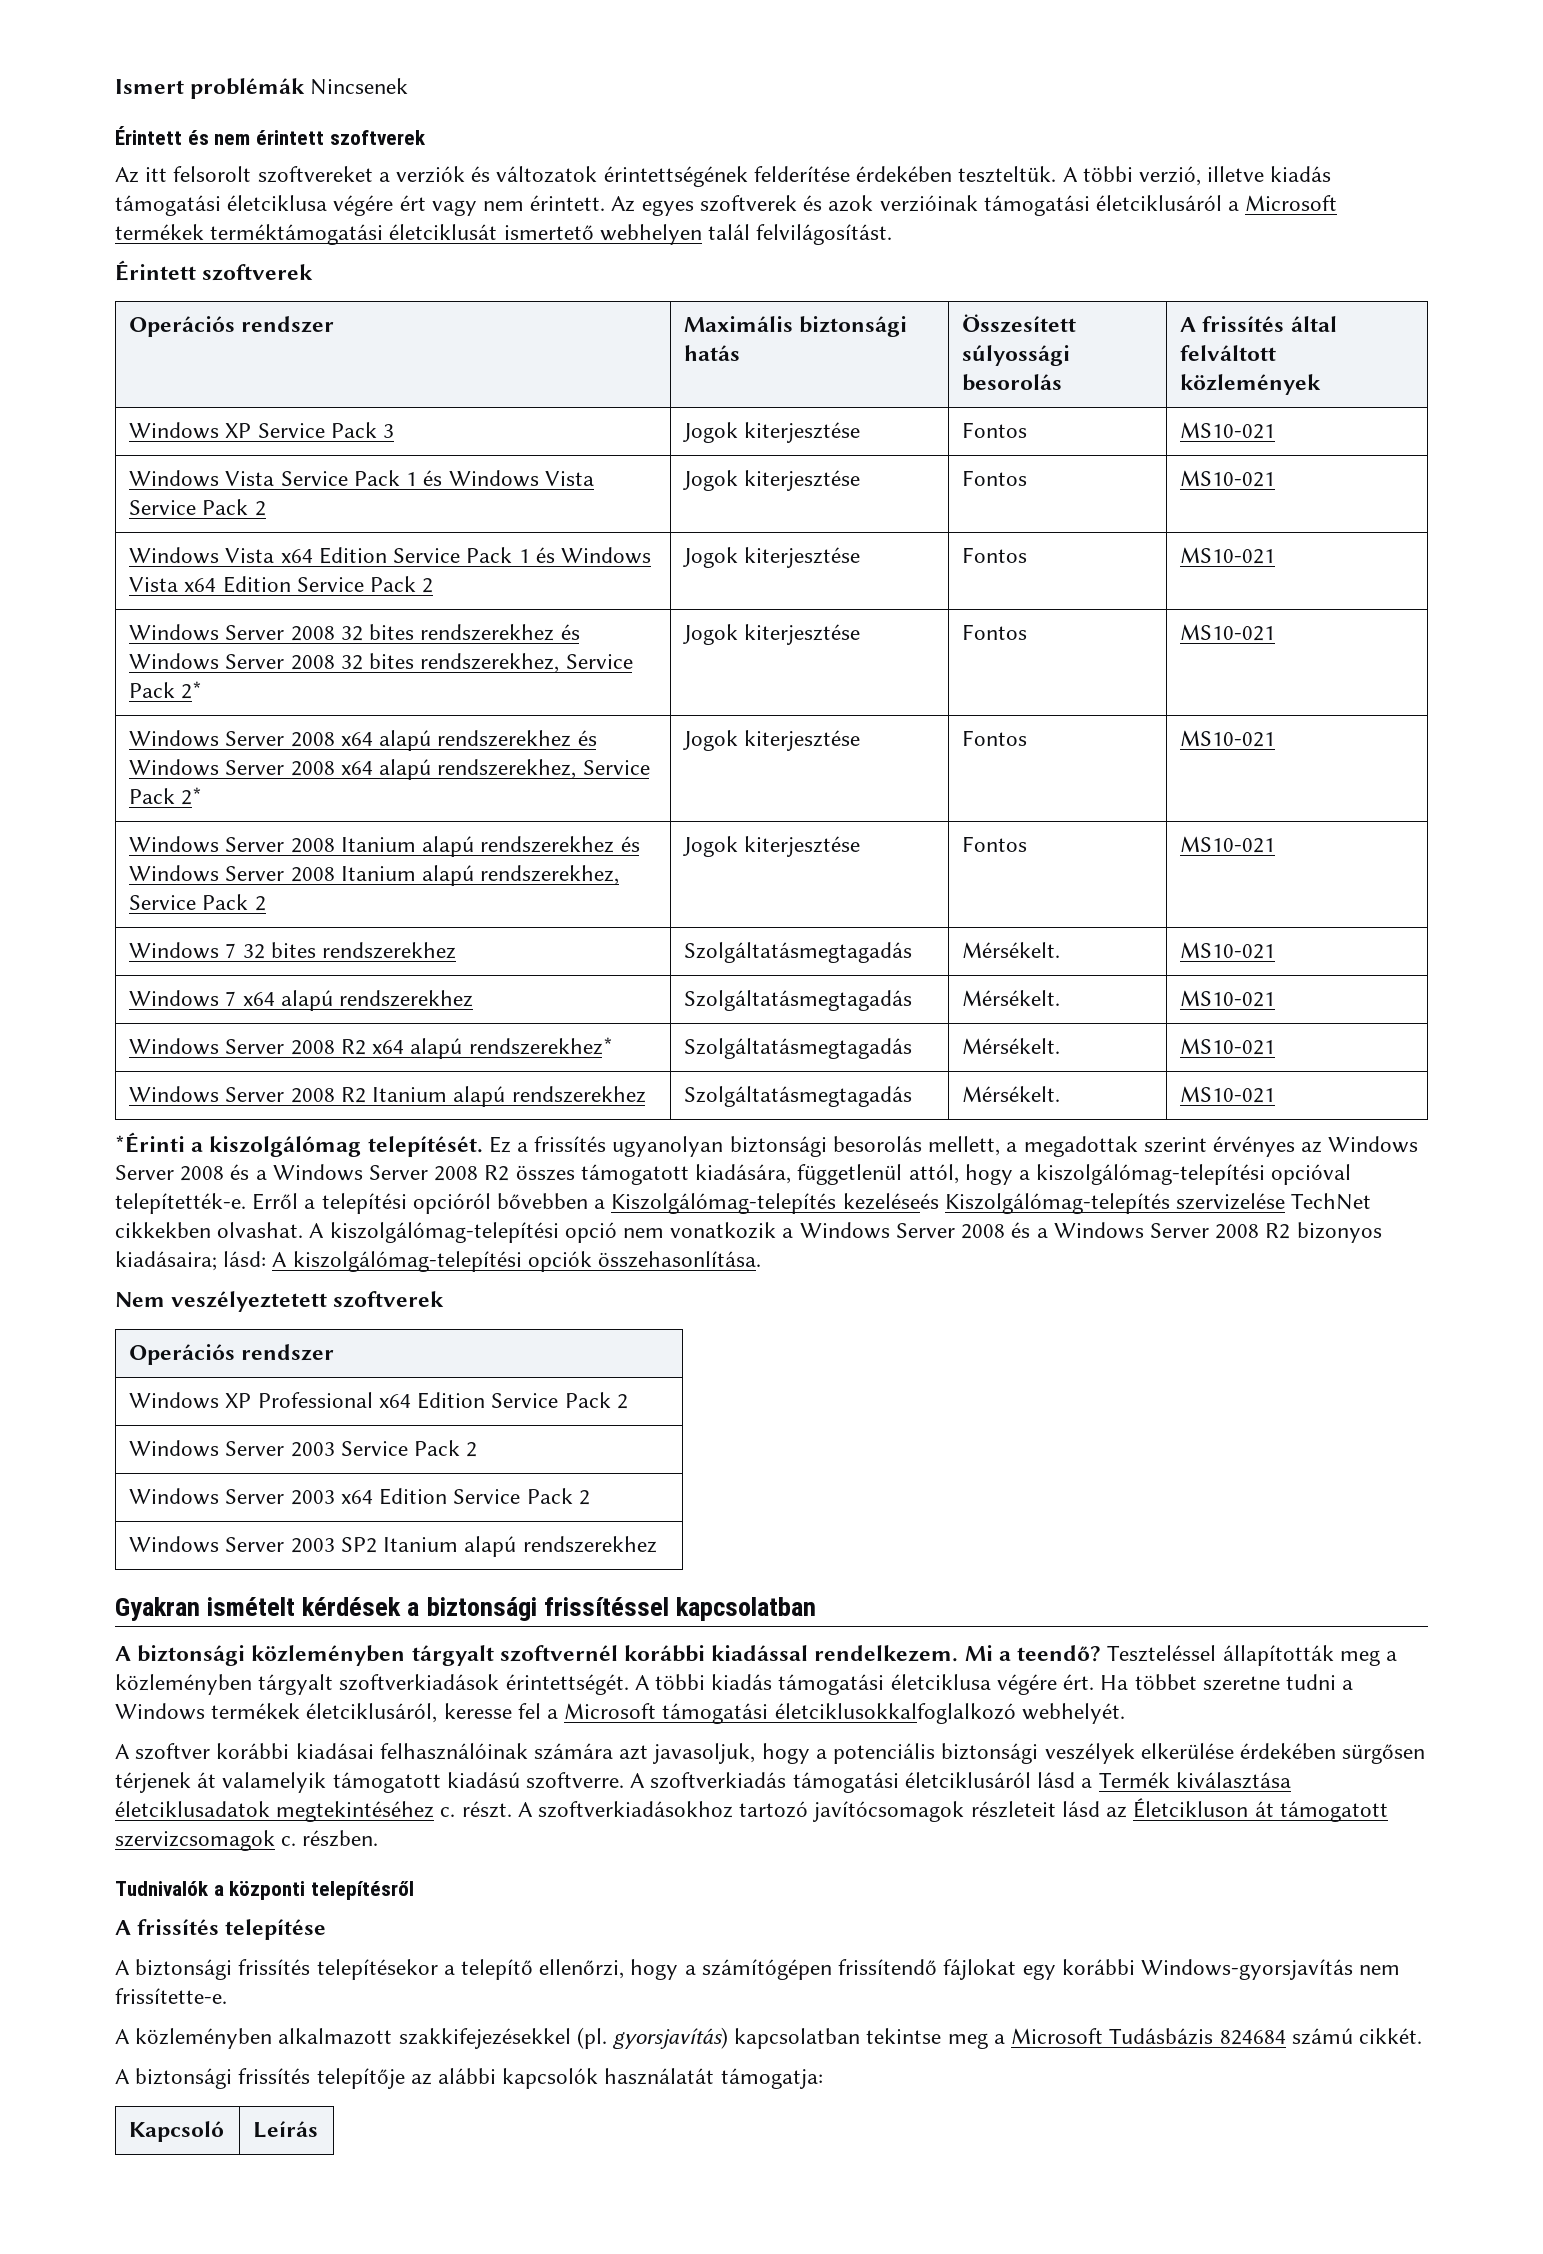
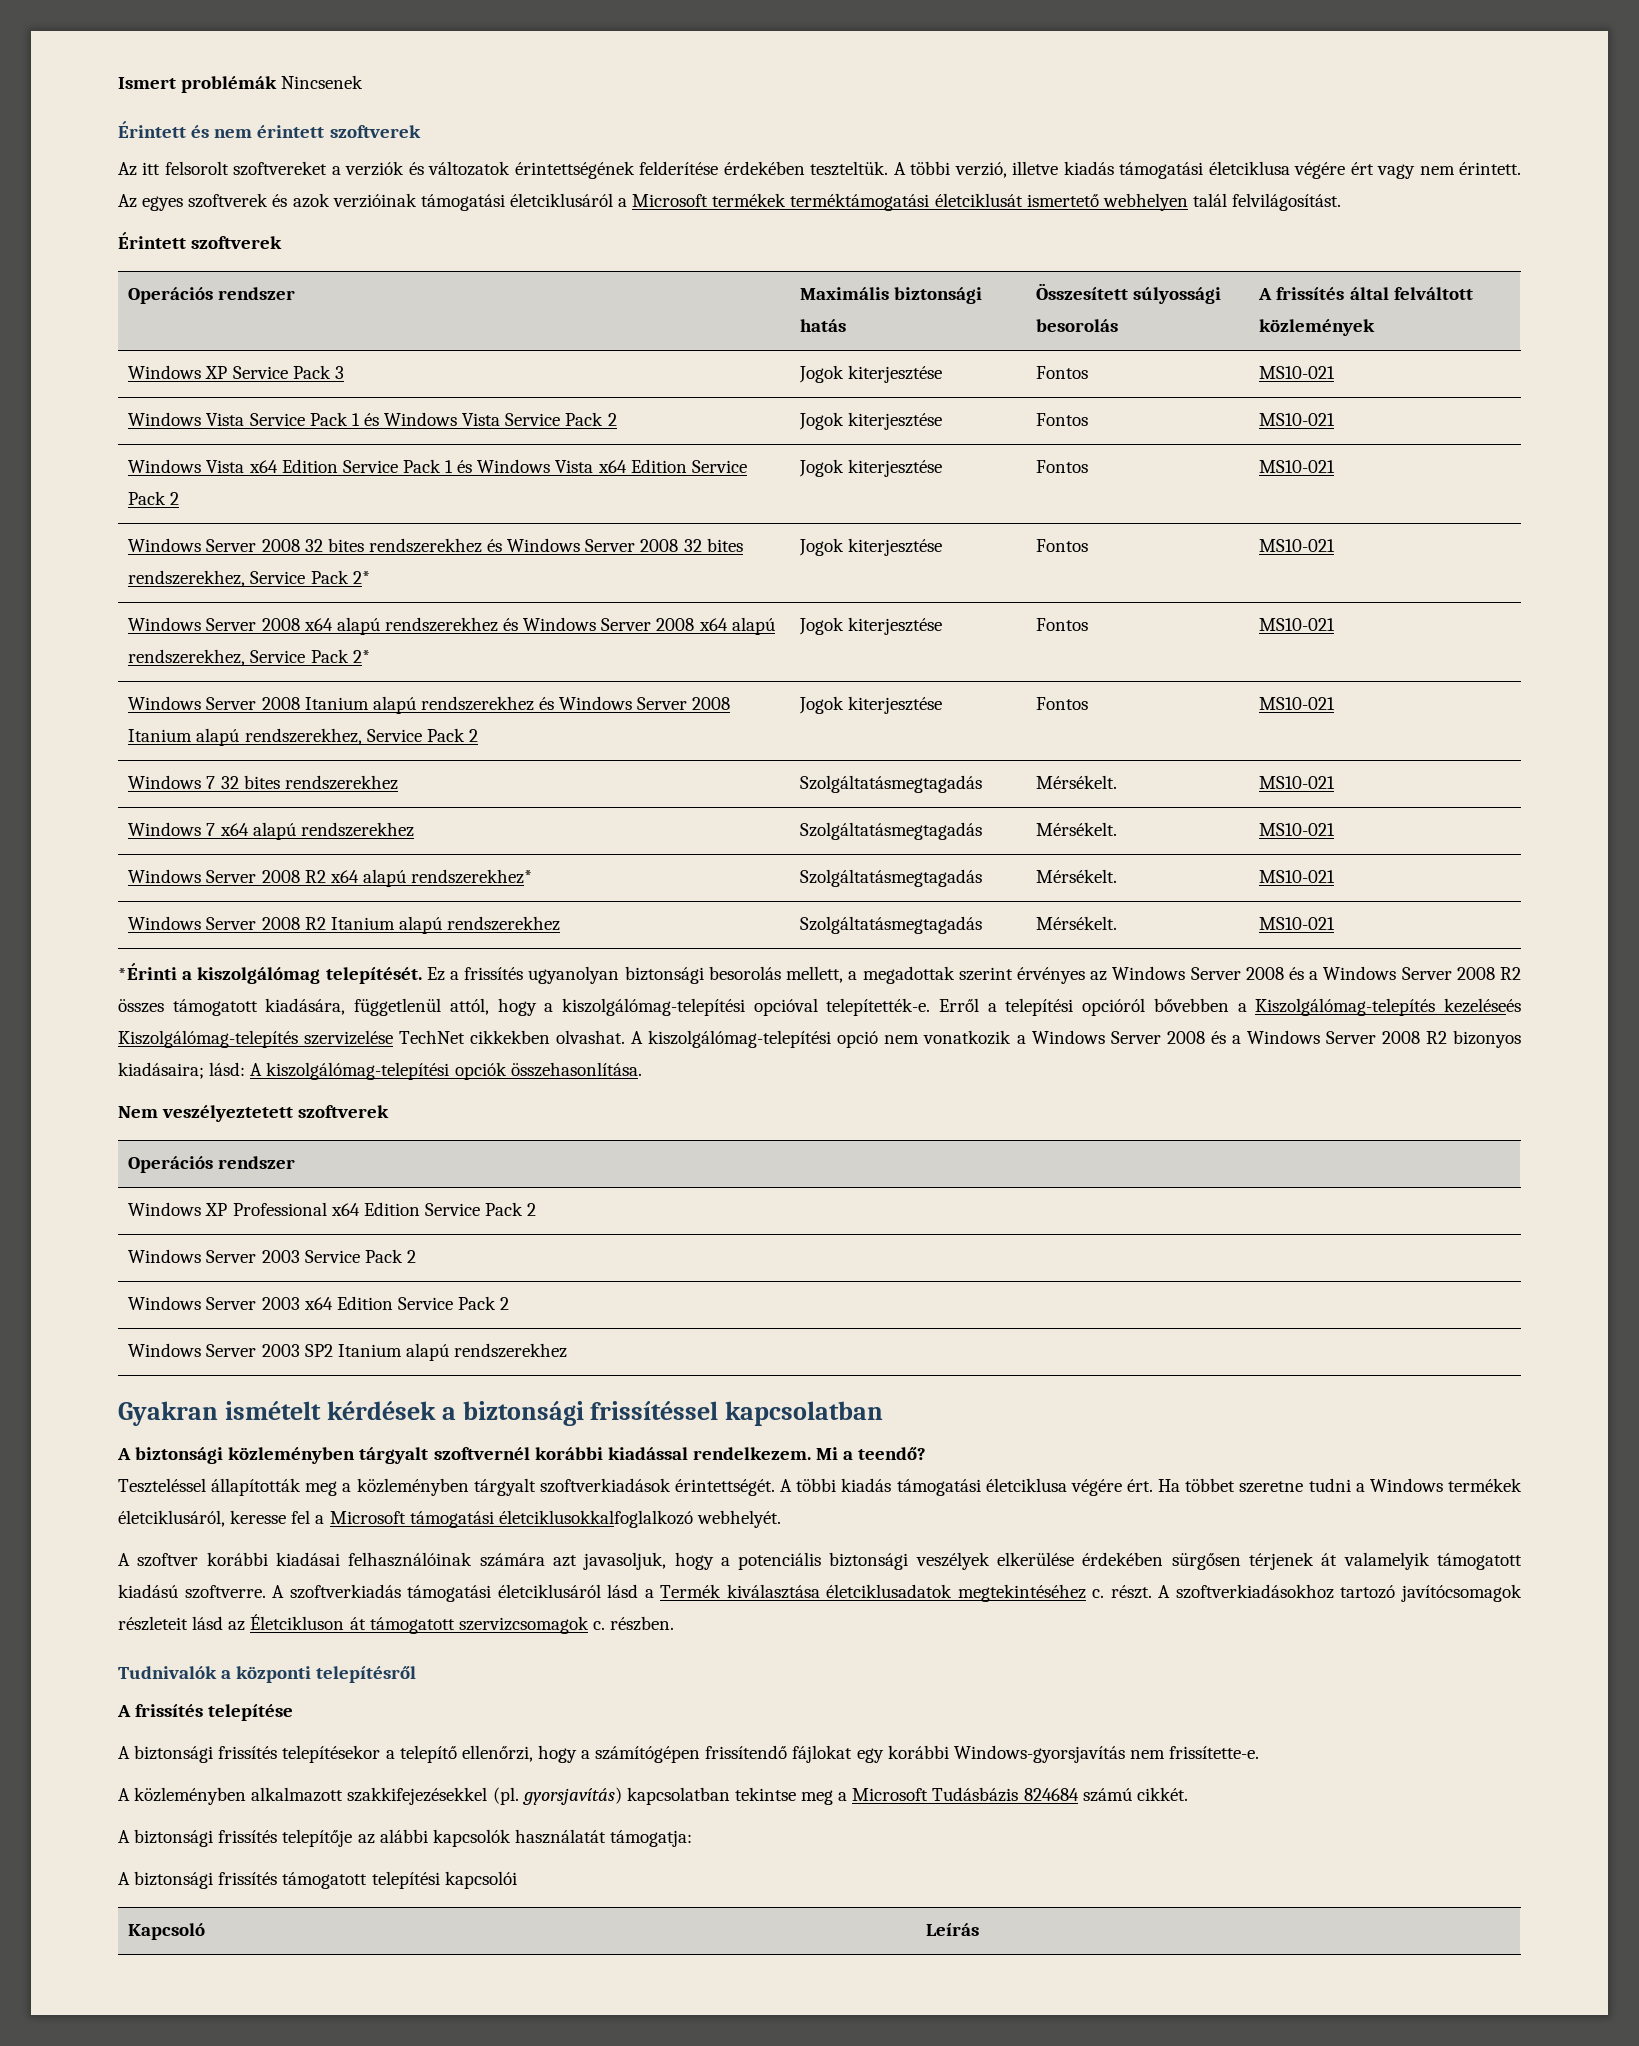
(1102, 1653) none -> (927, 1453) //
(823, 2078) none -> [118,1871,517,1889] // A biztonsági frissítés támogatott telepítési kapcsolói

